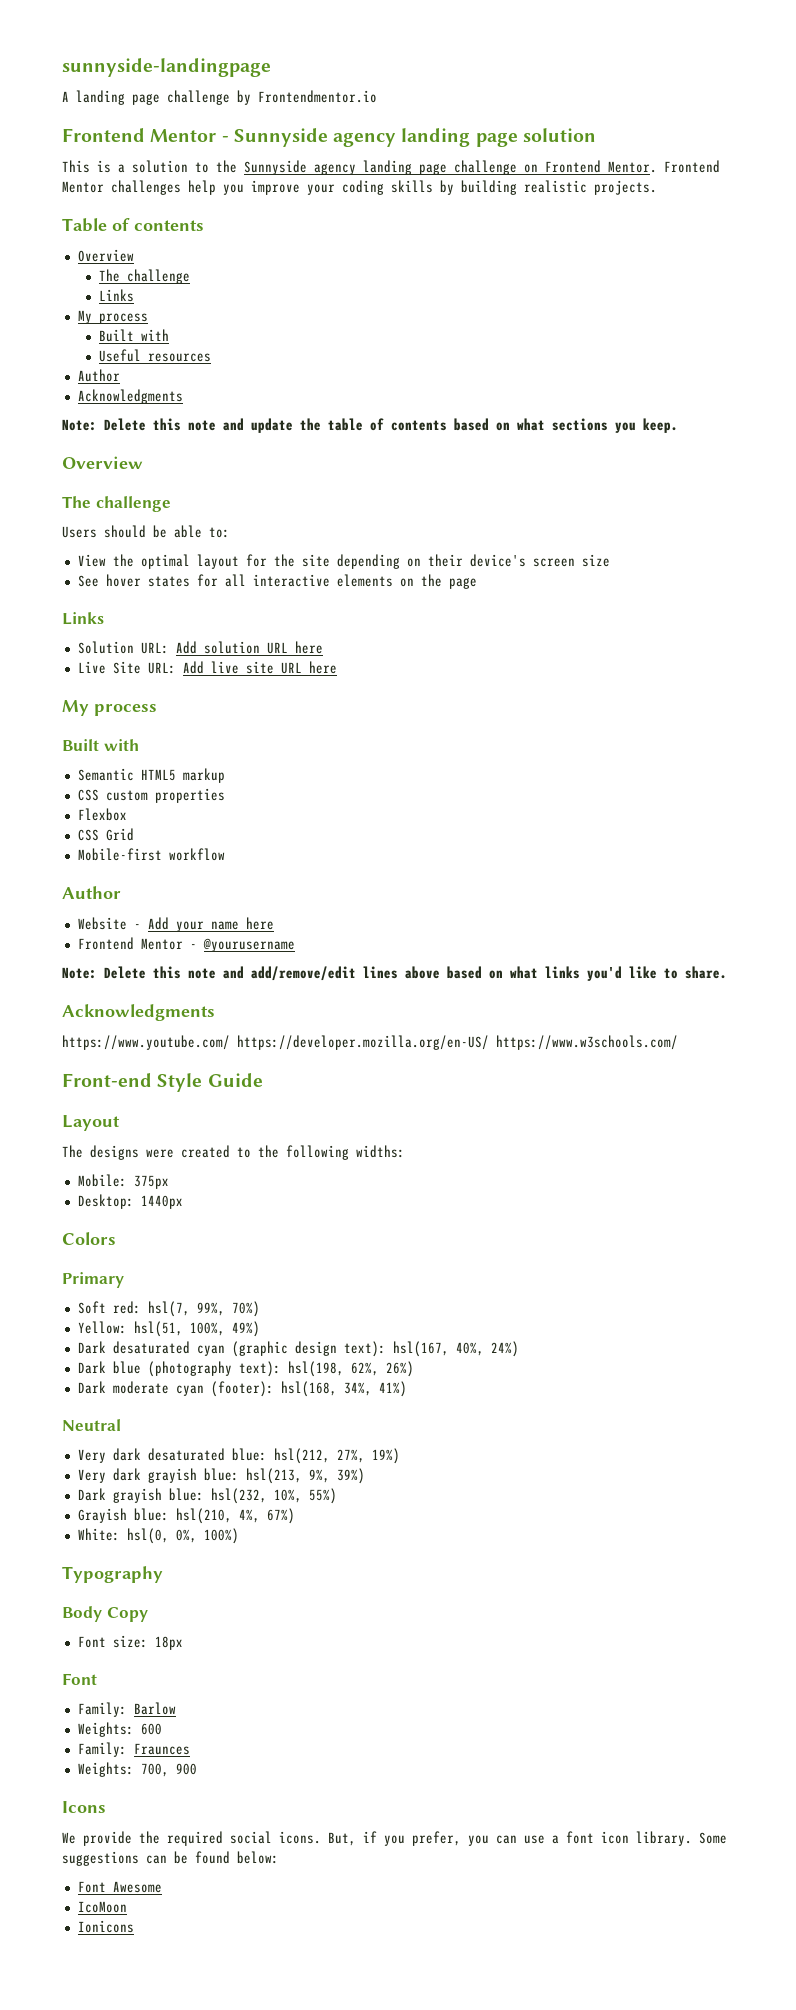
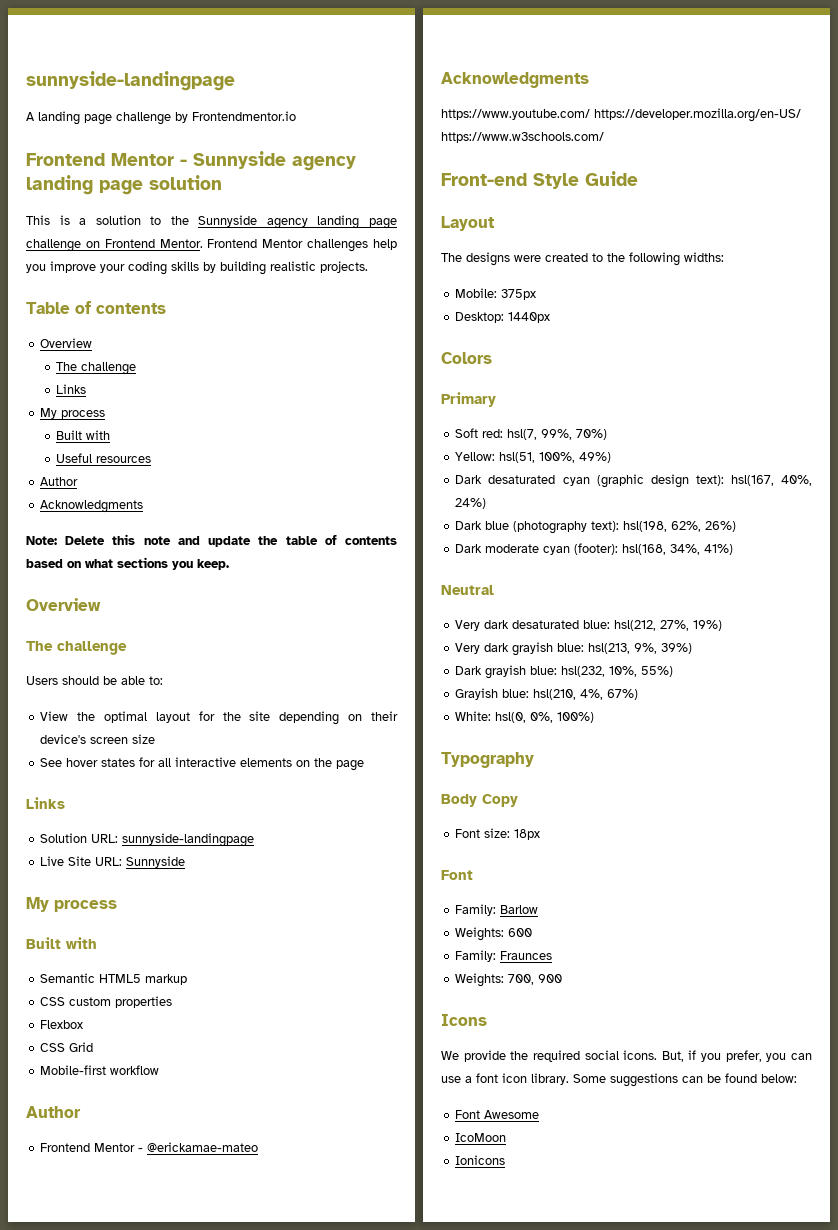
[175,641,323,654] Add solution URL here -> [122,833,255,847] sunnyside-landingpage
[182,661,337,674] Add live site URL here -> [126,856,186,868] Sunnyside
[77,917,274,932] [77,937,295,952] [62,966,727,981] Website - Add your name here // Frontend Mentor - @yourusername // Note: Delete this note and add/remove/edit lines above based on what links you'd like to share. -> [40,1142,259,1152] Frontend Mentor - @erickamae-mateo

